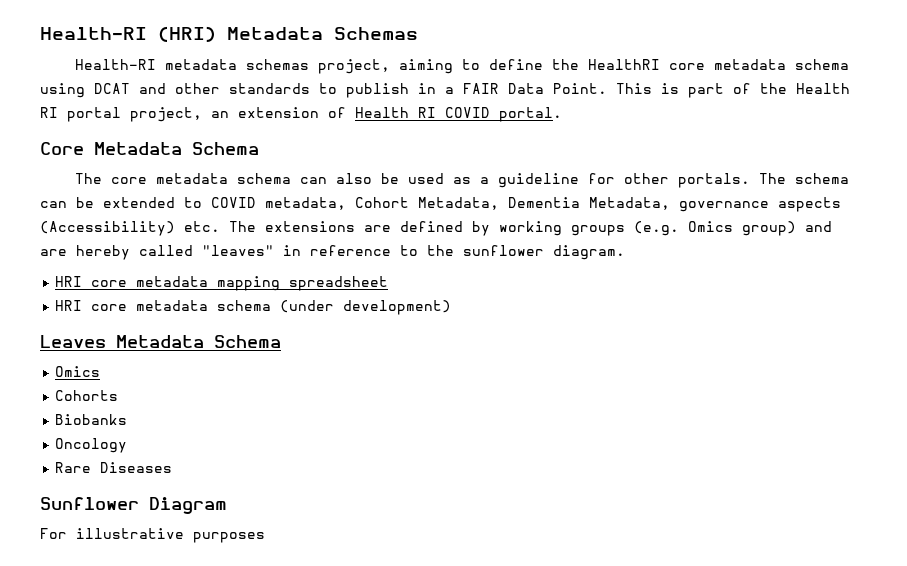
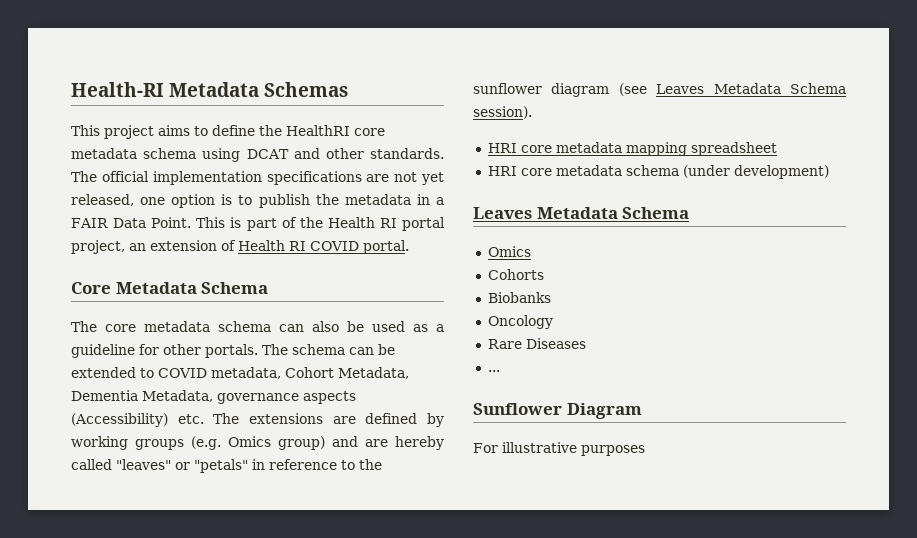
[40,26,216,42] Health-RI (HRI) -> [71,82,164,97] Health-RI
[75,59,454,74] Health-RI metadata schemas project, aiming -> [71,125,190,139] This project aims
[229,83,409,98] standards to publish -> [370,148,444,159] [71,171,444,185] [71,194,411,208] standards. The official implementation specifications are not yet released, one option is to publish the metadata
(274, 250) none -> [175,459,248,473] or "petals"
[553,245,625,260] diagram. -> [551,83,846,97] [473,106,532,119] diagram (see Leaves Metadata Schema session).
(173, 467) none -> [487,370,500,372] // ...

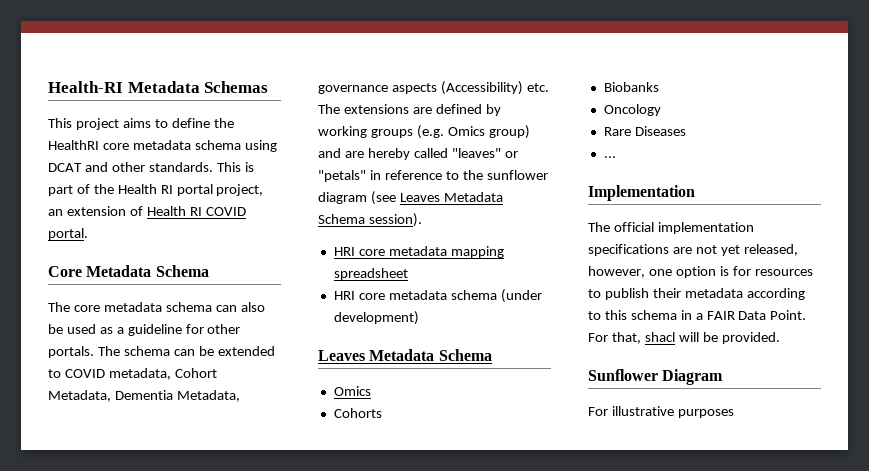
[71,171,444,185] [71,194,444,208] [71,217,192,228] The official implementation specifications are not yet released, one option is to publish the metadata in a FAIR Data Point. -> (213, 167) none
(500, 371) none -> [588,185,695,201] [588,222,754,234] [588,244,798,256] [588,266,813,278] [588,288,805,300] [588,310,807,320] [588,332,780,344] // Implementation // The official implementation specifications are not yet released, however, one option is for resources to publish their metadata according to this schema in a FAIR Data Point. For that, shacl will be provided.

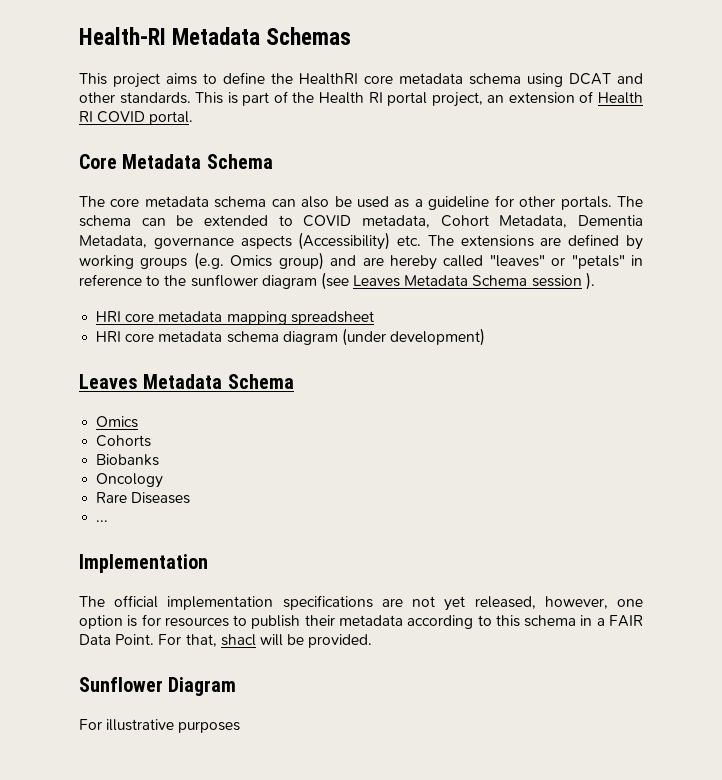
[368,213,422,227] session). -> [531,272,595,290] session ).
(497, 295) none -> [282,331,338,345] diagram

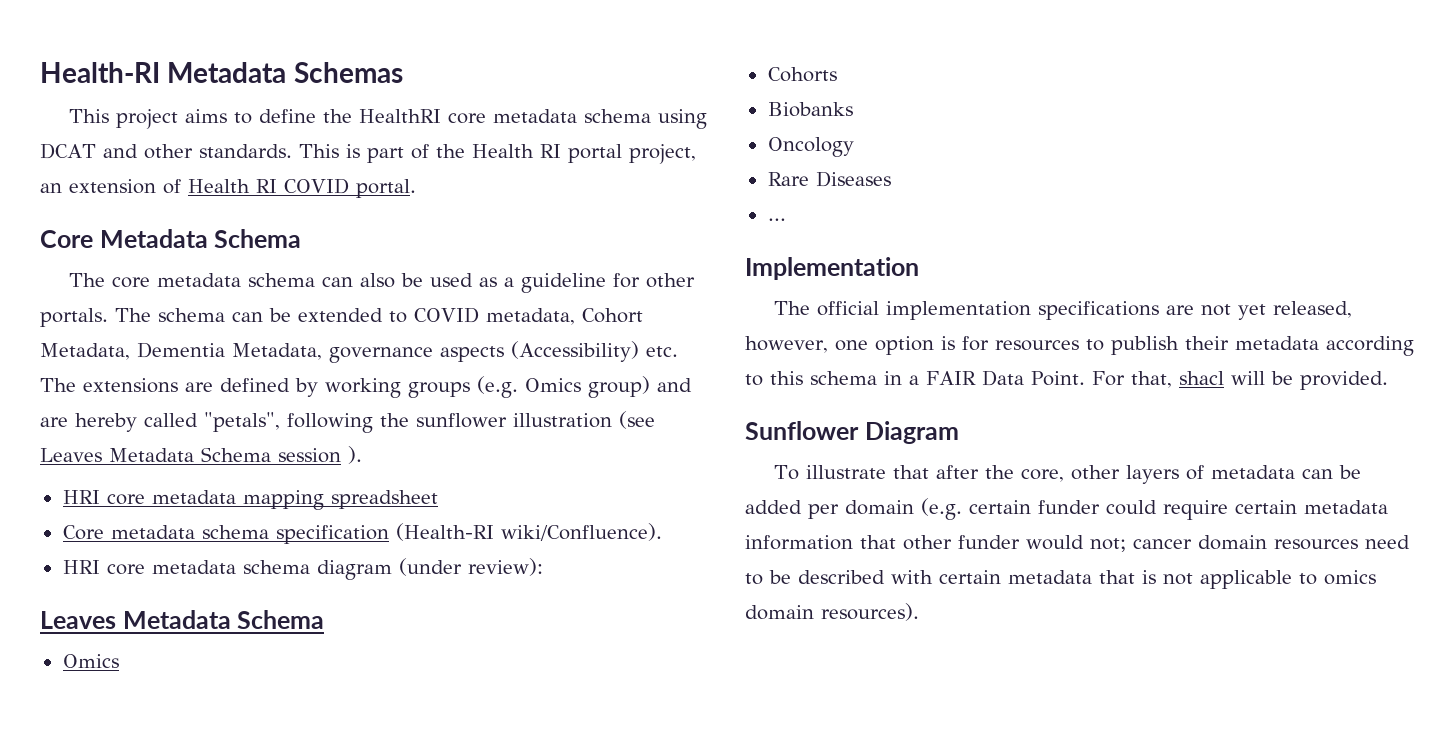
[489,255,643,269] [79,274,161,286] "leaves" or "petals" in reference to -> [204,412,373,433] "petals", following
[261,275,317,289] diagram -> [513,413,612,428] illustration
(374, 318) none -> [62,523,662,544] // Core metadata schema specification (Health-RI wiki/Confluence).
[390,328,486,346] development) -> [467,558,543,576] review):
[79,719,241,733] For illustrative purposes -> [773,465,1361,484] [745,498,1388,520] [745,535,1410,552] [745,570,1376,589] [745,603,919,621] To illustrate that after the core, other layers of metadata can be added per domain (e.g. certain funder could require certain metadata information that other funder would not; cancer domain resources need to be described with certain metadata that is not applicable to omics domain resources).

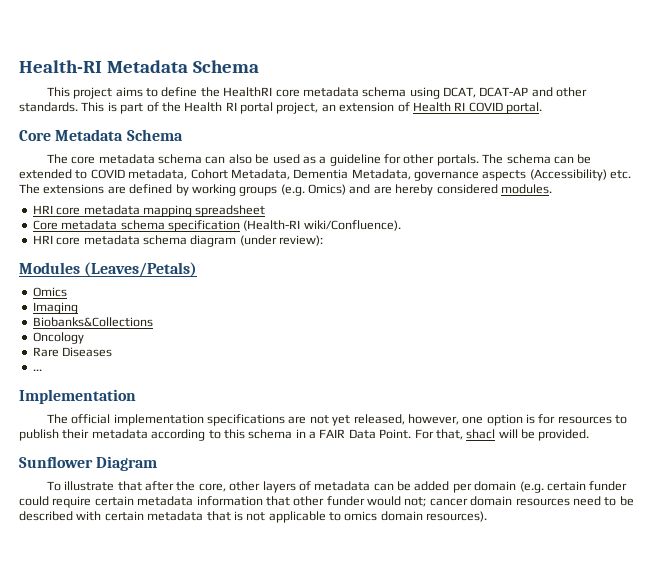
[293,62,403,83] Schemas -> [192,60,259,73] Schema
[40,143,96,159] DCAT -> [443,87,529,98] DCAT, DCAT-AP
[525,376,650,398] Omics group) -> [308,184,346,195] Omics)
[144,411,655,433] [40,446,362,464] called "petals", following the sunflower illustration (see Leaves Metadata Schema session ). -> [436,184,552,194] considered modules.
[40,610,325,629] Leaves Metadata Schema -> [19,262,198,277] Modules (Leaves/Petals)
[767,67,837,82] [767,102,853,117] Cohorts // Biobanks -> [32,302,78,314] [32,317,153,327] Imaging // Biobanks&Collections

